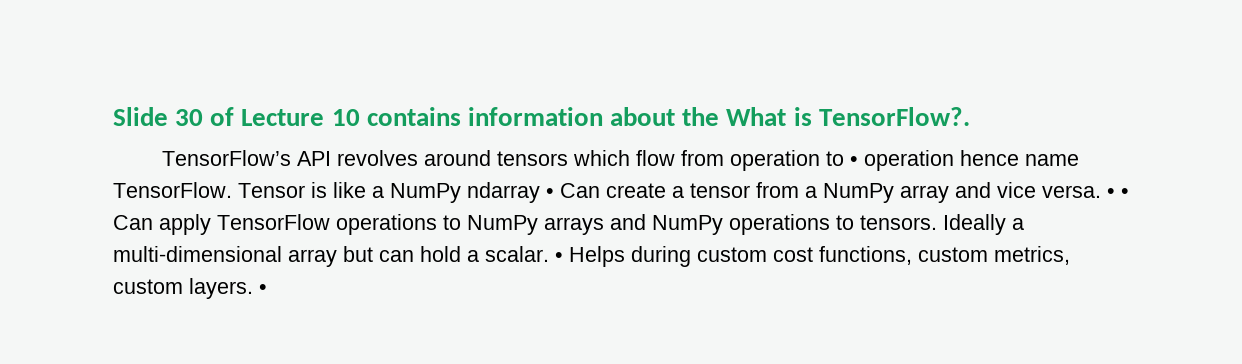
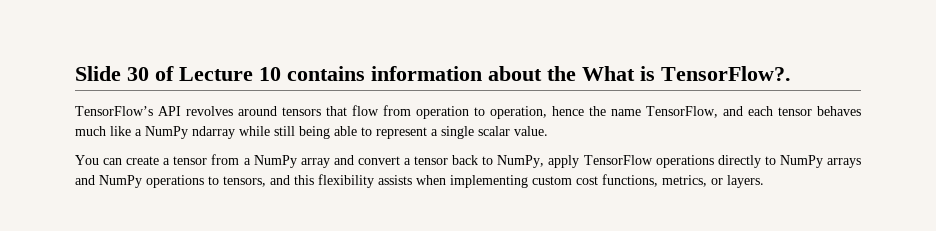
[573,150,631,166] which -> [326,106,347,116] that
[850,150,1080,171] [113,182,600,203] • operation hence name TensorFlow. Tensor is like a NumPy ndarray • Can -> [490,106,861,119] [75,126,548,139] [75,155,123,165] operation, hence the name TensorFlow, and each tensor behaves much like a NumPy ndarray while still being able to represent a single scalar value. // You can
[997,182,1129,198] [113,215,153,230] vice versa. • • Can -> [357,155,545,168] convert a tensor back to NumPy,
(437, 224) none -> [717,155,761,168] directly
[860,214,1024,235] [113,246,1070,267] [113,278,267,299] tensors. Ideally a multi-dimensional array but can hold a scalar. • Helps during custom cost functions, custom metrics, custom layers. • -> [223,174,764,188] tensors, and this flexibility assists when implementing custom cost functions, metrics, or layers.

